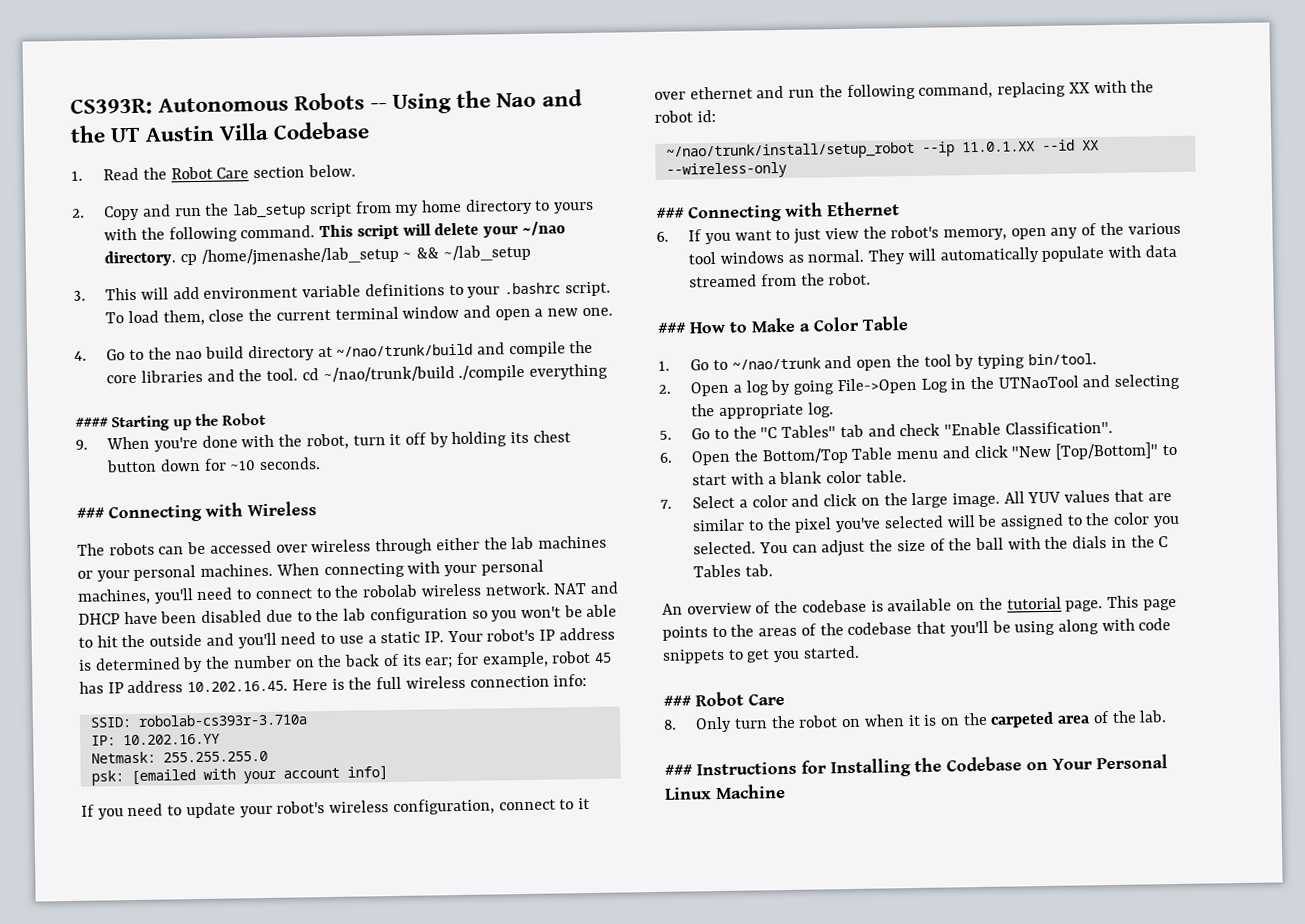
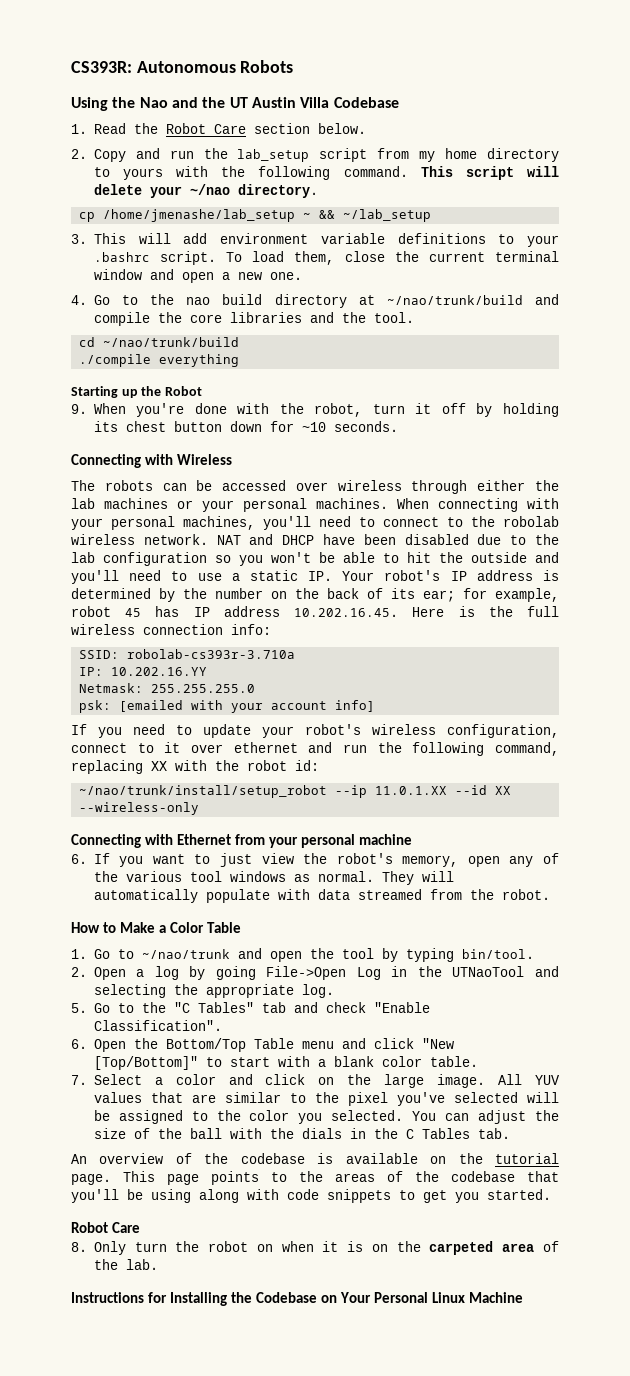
[370,103,388,110] -- -> (294, 66) //
(177, 258) none -> (318, 191) //
(299, 374) none -> (414, 317) //
(455, 374) none -> (240, 342) //
[75,417,109,428] #### -> (240, 360) none
[76,507,105,519] ### -> (398, 426) none
[656,207,685,219] ### -> (200, 808) none
(900, 209) none -> [235,834,413,848] from your personal machine
[657,322,687,334] ### -> (550, 894) none
[663,695,692,707] ### -> (551, 1194) none
[664,764,693,776] ### -> (158, 1264) none

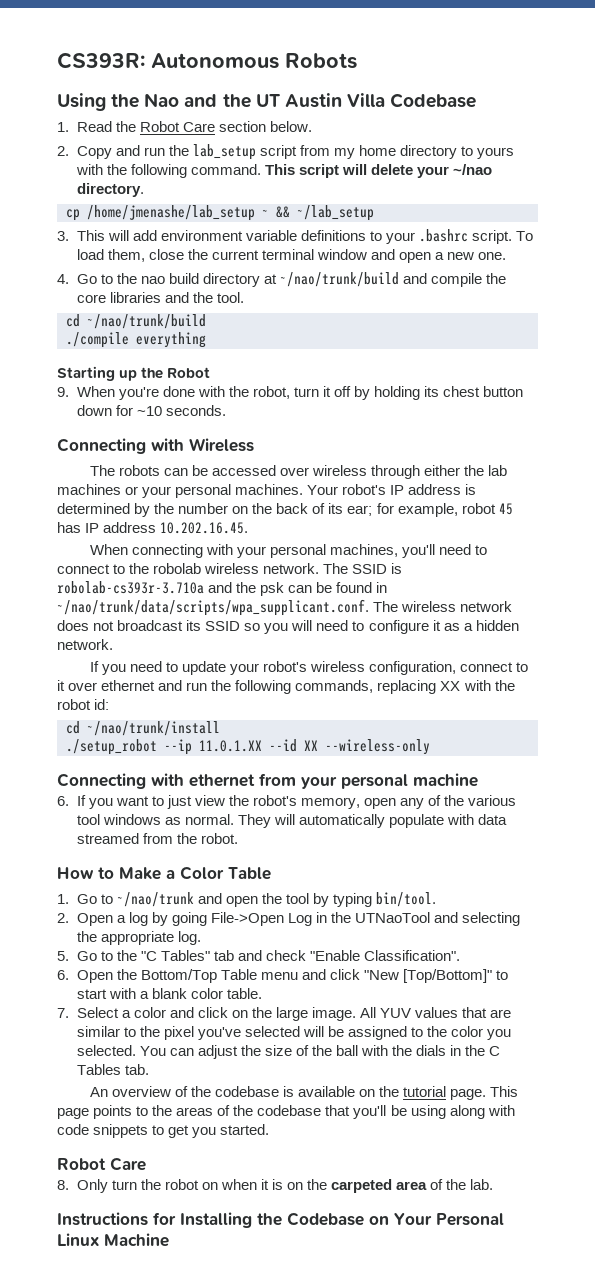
[397,498,559,512] [71,516,559,530] [71,534,560,545] [71,552,559,566] [71,570,333,584] When connecting with your personal machines, you'll need to connect to the robolab wireless network. NAT and DHCP have been disabled due to the lab configuration so you won't be able to hit the outside and you'll need to use a static IP. -> (304, 489) none
[412,606,559,617] [71,624,271,635] [79,649,296,659] [79,667,208,676] [79,683,256,693] [79,700,376,713] Here is the full wireless connection info: // SSID: robolab-cs393r-3.710a // IP: 10.202.16.YY // Netmask: 255.255.255.0 // psk: [emailed with your account info] -> [89,544,487,558] [57,563,403,574] [57,581,388,596] [57,599,513,616] [57,620,519,634] [57,639,113,650] // When connecting with your personal machines, you'll need to connect to the robolab wireless network. The SSID is robolab-cs393r-3.710a and the psk can be found in ~/nao/trunk/data/scripts/wpa_supplicant.conf. The wireless network does not broadcast its SSID so you will need to configure it as a hidden network.
[495,742,559,756] command, -> [295,680,374,693] commands,
[79,785,328,798] ~/nao/trunk/install/setup_robot -> [66,721,220,736] [66,739,157,755] cd ~/nao/trunk/install // ./setup_robot
[177,834,232,845] Ethernet -> [189,774,255,787] ethernet

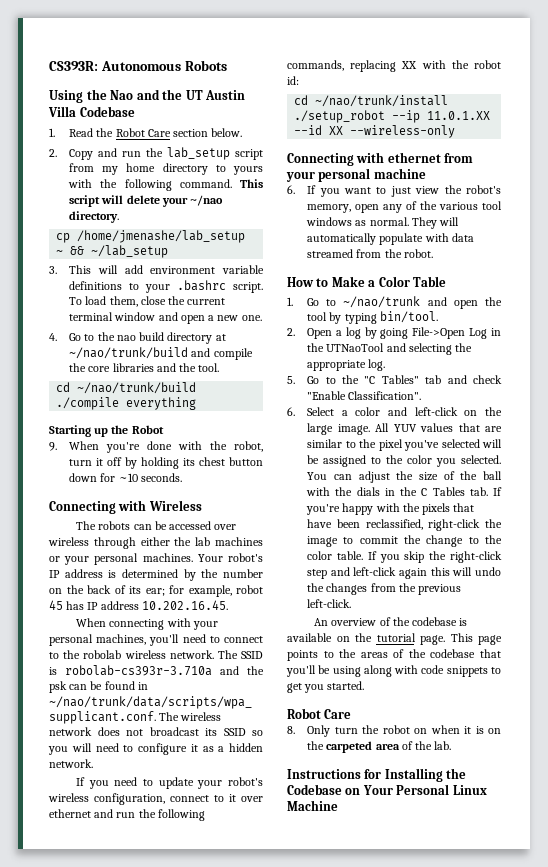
[76,969,508,983] [76,988,262,999] [57,1008,69,1018] Open the Bottom/Top Table menu and click "New [Top/Bottom]" to start with a blank color table. // 7. -> (295, 411) none
[197,1007,228,1018] click -> [414,407,458,416] left-click
(149, 1069) none -> [493,487,503,496] [306,503,475,515] [307,519,502,531] [307,535,502,547] [307,551,502,563] [307,567,501,579] [307,583,462,595] [307,599,352,608] If you're happy with the pixels that have been reclassified, right-click the image to commit the change to the color table. If you skip the right-click step and left-click again this will undo the changes from the previous left-click.

